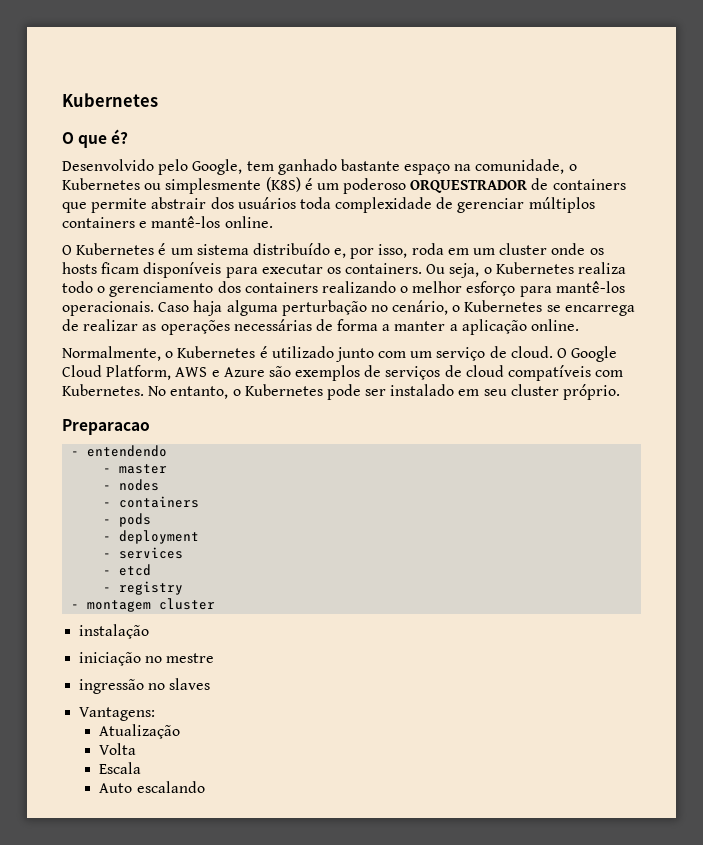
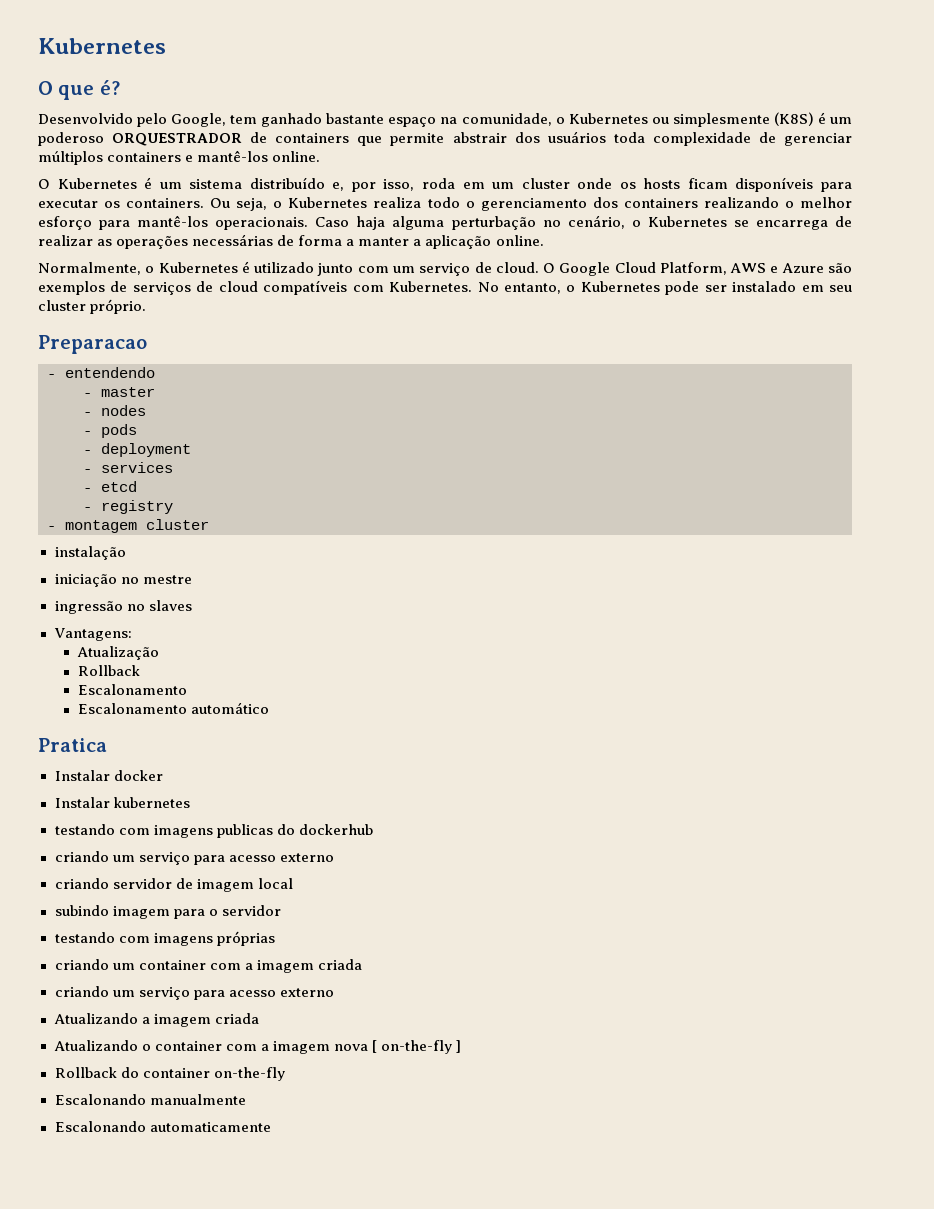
[103,496,200,508] // - containers -> (146, 410) none
[99,743,137,755] [99,762,142,774] [99,781,205,793] Volta // Escala // Auto escalando -> [77,665,140,676] [77,684,187,695] [77,702,269,714] [38,738,107,752] [54,770,163,781] [54,797,190,808] [54,824,373,838] [54,851,334,865] [54,878,293,892] [54,905,281,919] [54,931,275,946] [54,959,362,973] [54,986,334,1000] [53,1013,259,1027] [53,1040,461,1054] [54,1067,285,1081] [54,1094,246,1105] [54,1121,271,1132] Rollback // Escalonamento // Escalonamento automático // Pratica // Instalar docker // Instalar kubernetes // testando com imagens publicas do dockerhub // criando um serviço para acesso externo // criando servidor de imagem local // subindo imagem para o servidor // testando com imagens próprias // criando um container com a imagem criada // criando um serviço para acesso externo // Atualizando a imagem criada // Atualizando o container com a imagem nova [ on-the-fly ] // Rollback do container on-the-fly // Escalonando manualmente // Escalonando automaticamente

